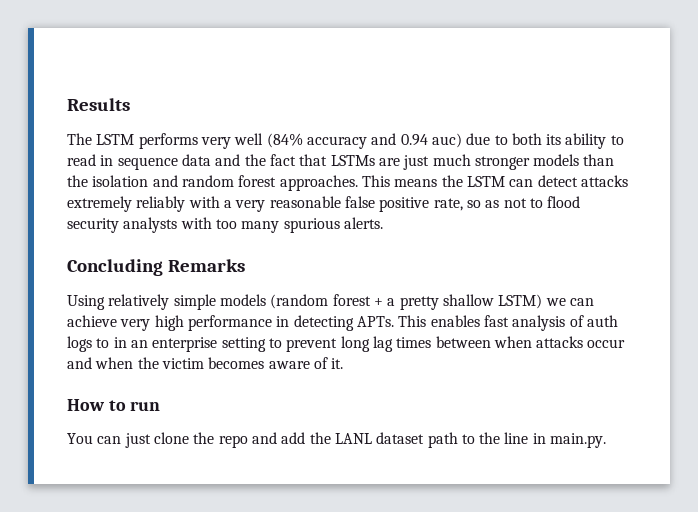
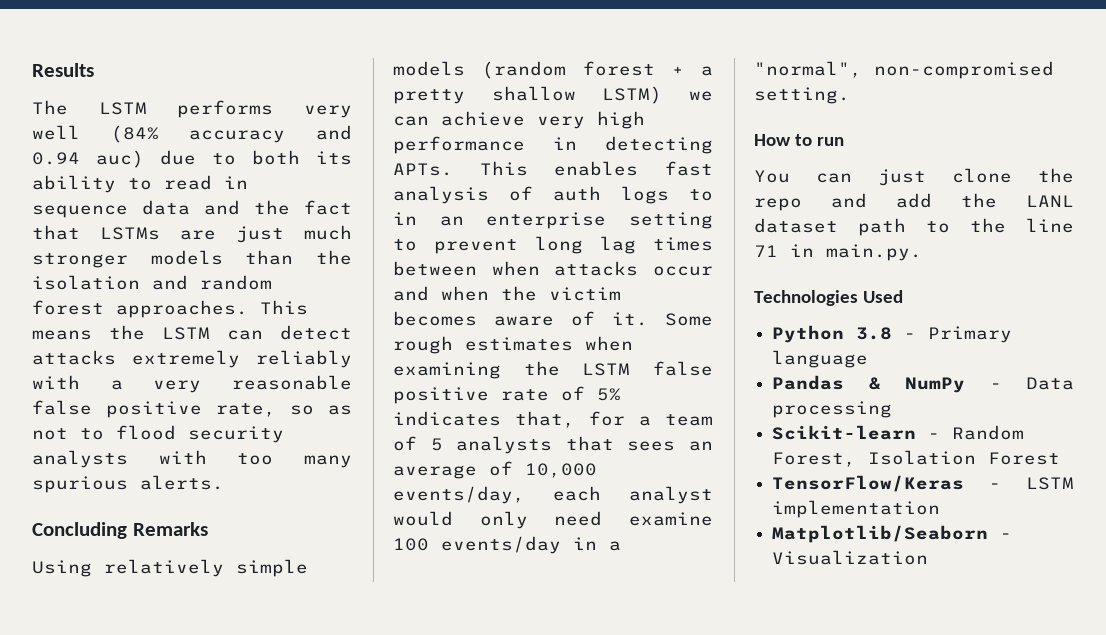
(344, 363) none -> [665,313,713,326] [393,336,633,354] [393,361,713,379] [393,386,621,404] [393,411,713,428] [393,436,713,454] [393,461,597,479] [393,486,713,504] [393,511,713,529] [393,536,621,554] [754,61,1054,79] [754,87,850,104] Some rough estimates when examining the LSTM false positive rate of 5% indicates that, for a team of 5 analysts that sees an average of 10,000 events/day, each analyst would only need examine 100 events/day in a "normal", non-compromised setting.
(529, 438) none -> [754,245,778,257] 71
(607, 440) none -> [754,290,904,306] [772,325,1013,343] [772,350,869,368] [772,375,1074,393] [772,401,893,418] [772,425,1025,440] [772,450,1061,467] [772,475,1074,492] [772,500,941,518] [772,525,1013,543] [772,550,929,565] // Technologies Used // Python 3.8 - Primary language // Pandas & NumPy - Data processing // Scikit-learn - Random Forest, Isolation Forest // TensorFlow/Keras - LSTM implementation // Matplotlib/Seaborn - Visualization

